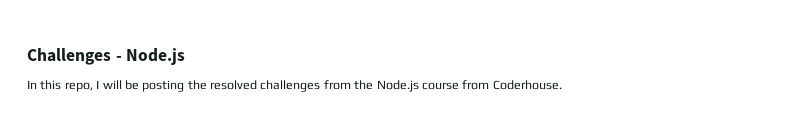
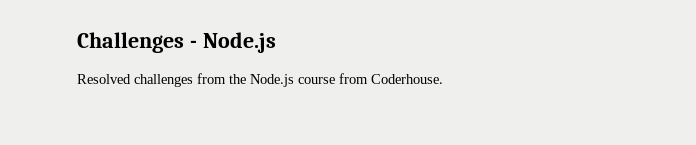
[27,80,257,92] In this repo, I will be posting the resolved -> [77,74,131,84] Resolved

